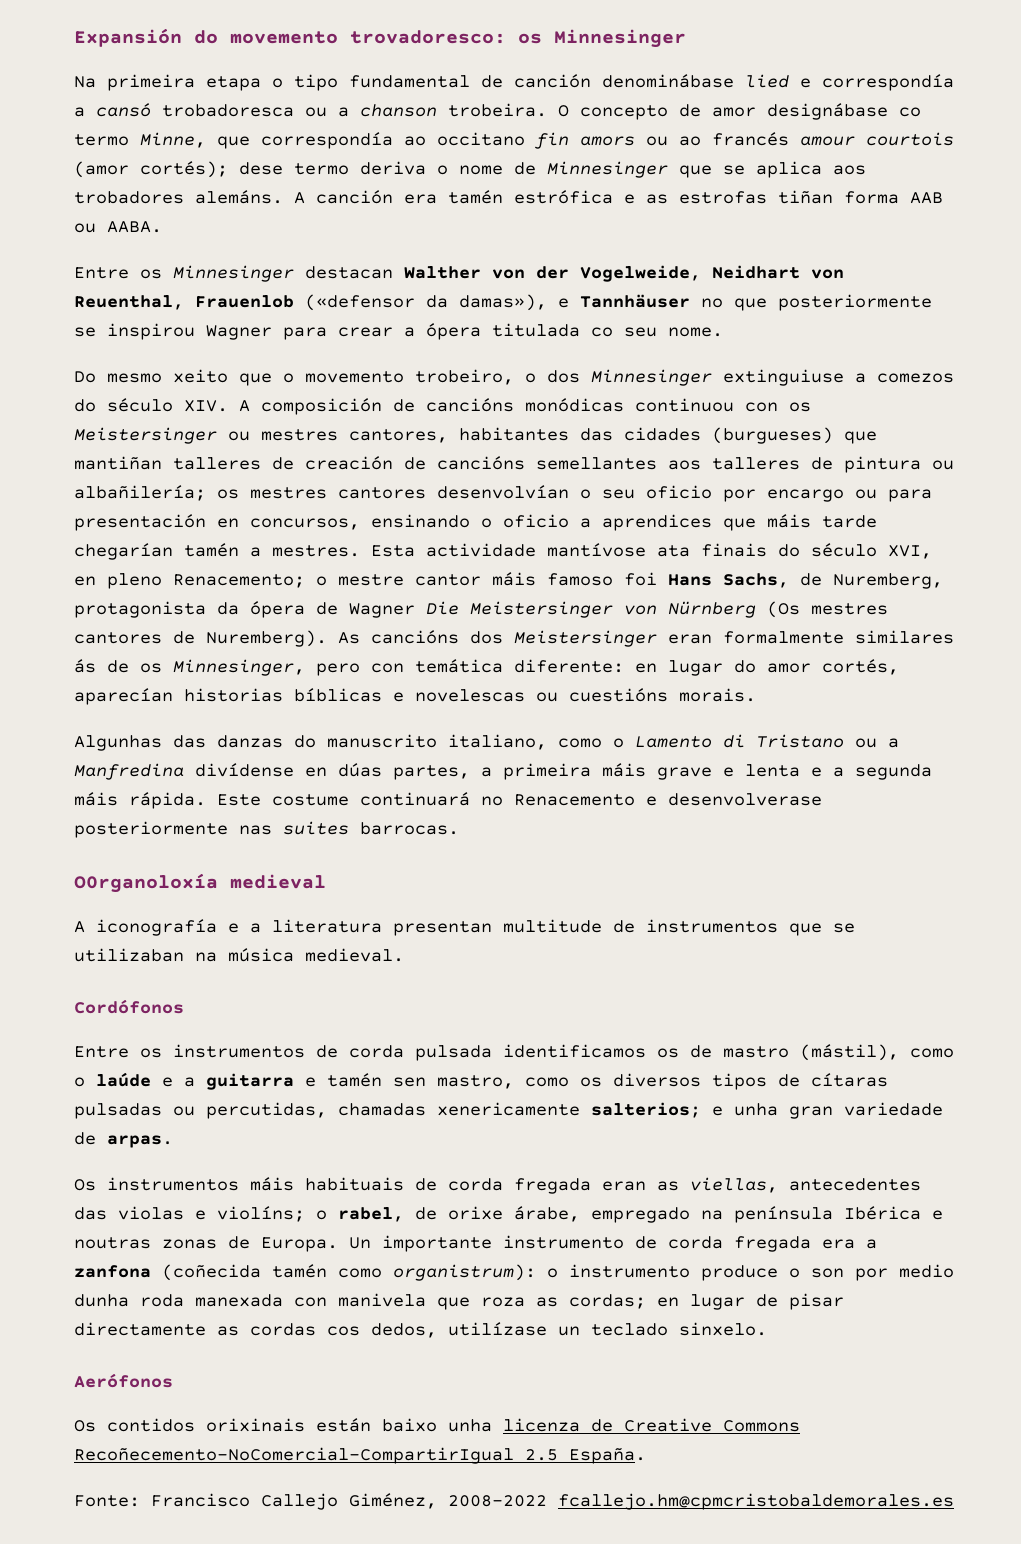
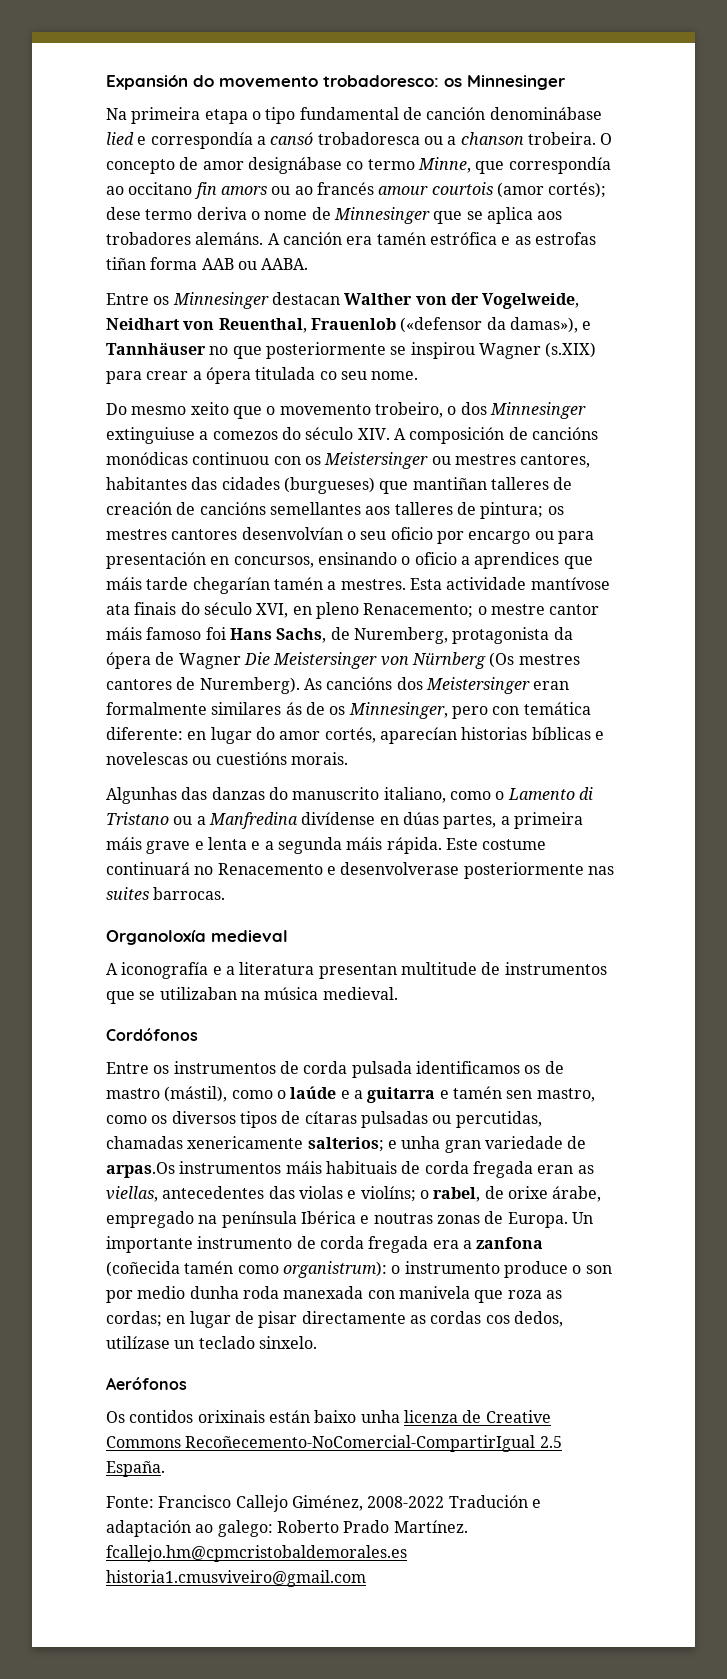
[350,30,506,44] trovadoresco: -> [323,75,439,87] trobadoresco:
(272, 332) none -> [545,342,597,358] (s.XIX)
[844,456,954,473] [74,485,206,501] pintura ou albañilería; -> [480,502,544,519] pintura;
[74,873,218,893] O0rganoloxía -> [106,930,206,945] Organoloxía
[107,1135,173,1148] [74,1179,96,1191] arpas. // Os -> [106,1162,175,1178] arpas.Os
[558,1493,954,1510] fcallejo.hm@cpmcristobaldemorales.es -> [448,1495,541,1508] [106,1520,468,1537] [106,1545,407,1562] [106,1570,366,1587] Tradución e adaptación ao galego: Roberto Prado Martínez. fcallejo.hm@cpmcristobaldemorales.es historia1.cmusviveiro@gmail.com

